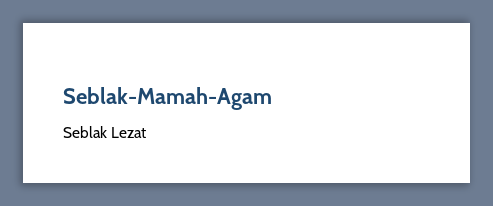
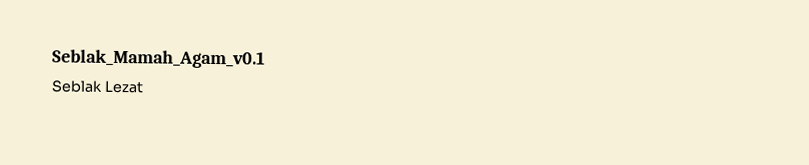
[63,87,272,110] Seblak-Mamah-Agam -> [52,49,265,69] Seblak_Mamah_Agam_v0.1

